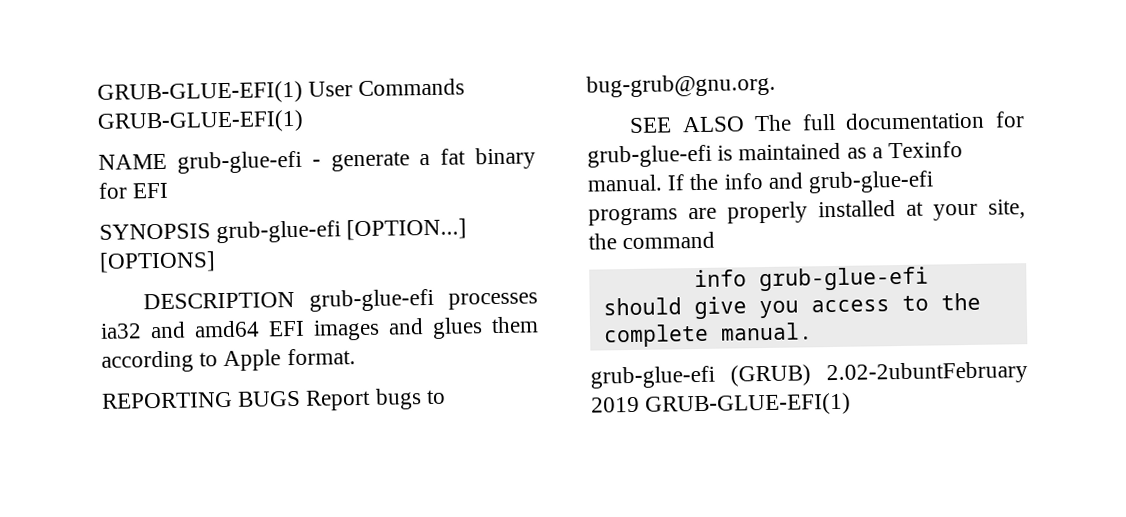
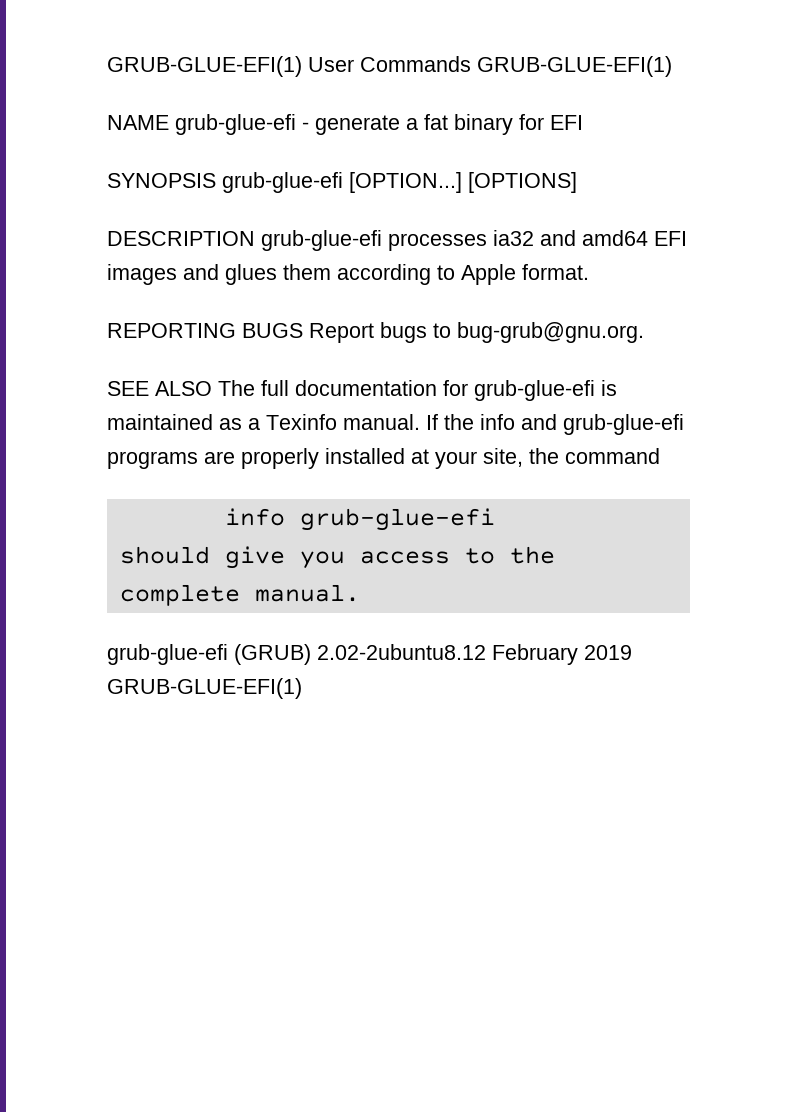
[826,361,1028,386] 2.02-2ubuntFebruary -> [317,644,578,665] 2.02-2ubuntu8.12 February

